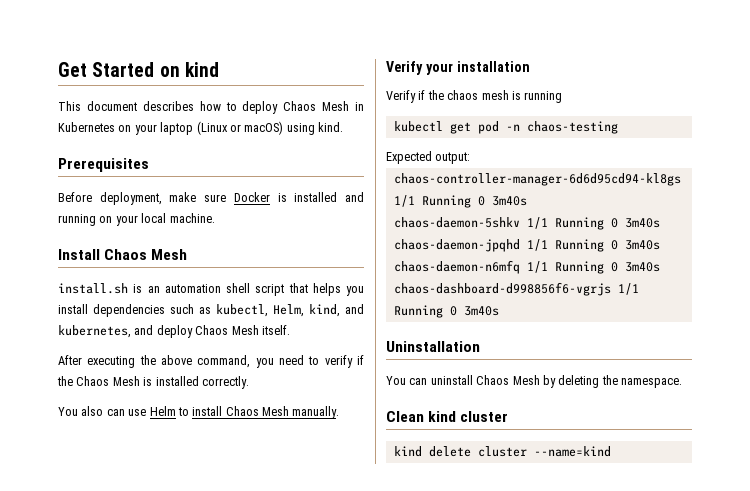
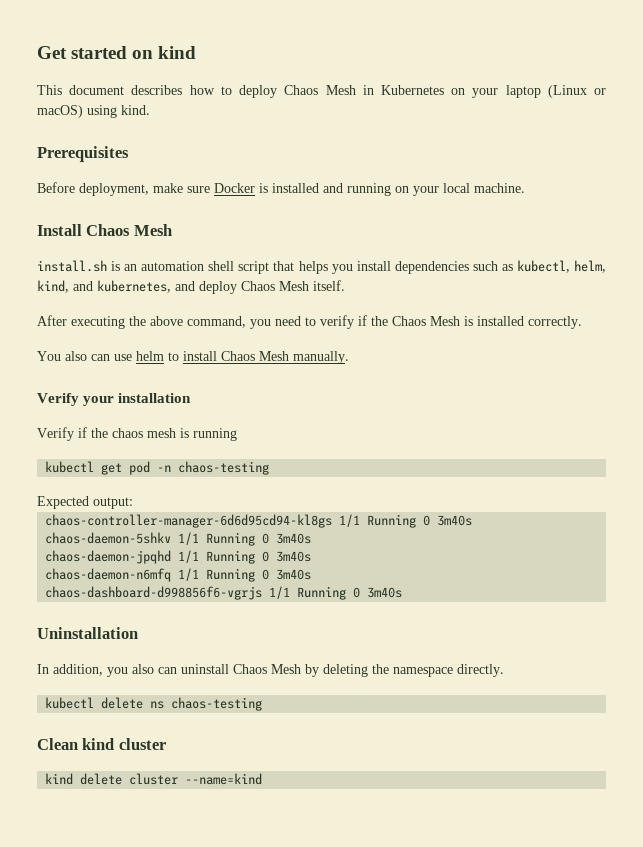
[92,62,155,77] Started -> [71,46,128,59] started
[273,304,304,317] Helm, -> [573,260,606,273] helm,
[149,406,176,416] Helm -> [136,351,164,361] helm
[386,376,406,385] You -> [37,664,154,677] In addition, you also
[621,378,682,388] namespace. -> [393,664,504,677] [45,697,263,711] namespace directly. // kubectl delete ns chaos-testing

